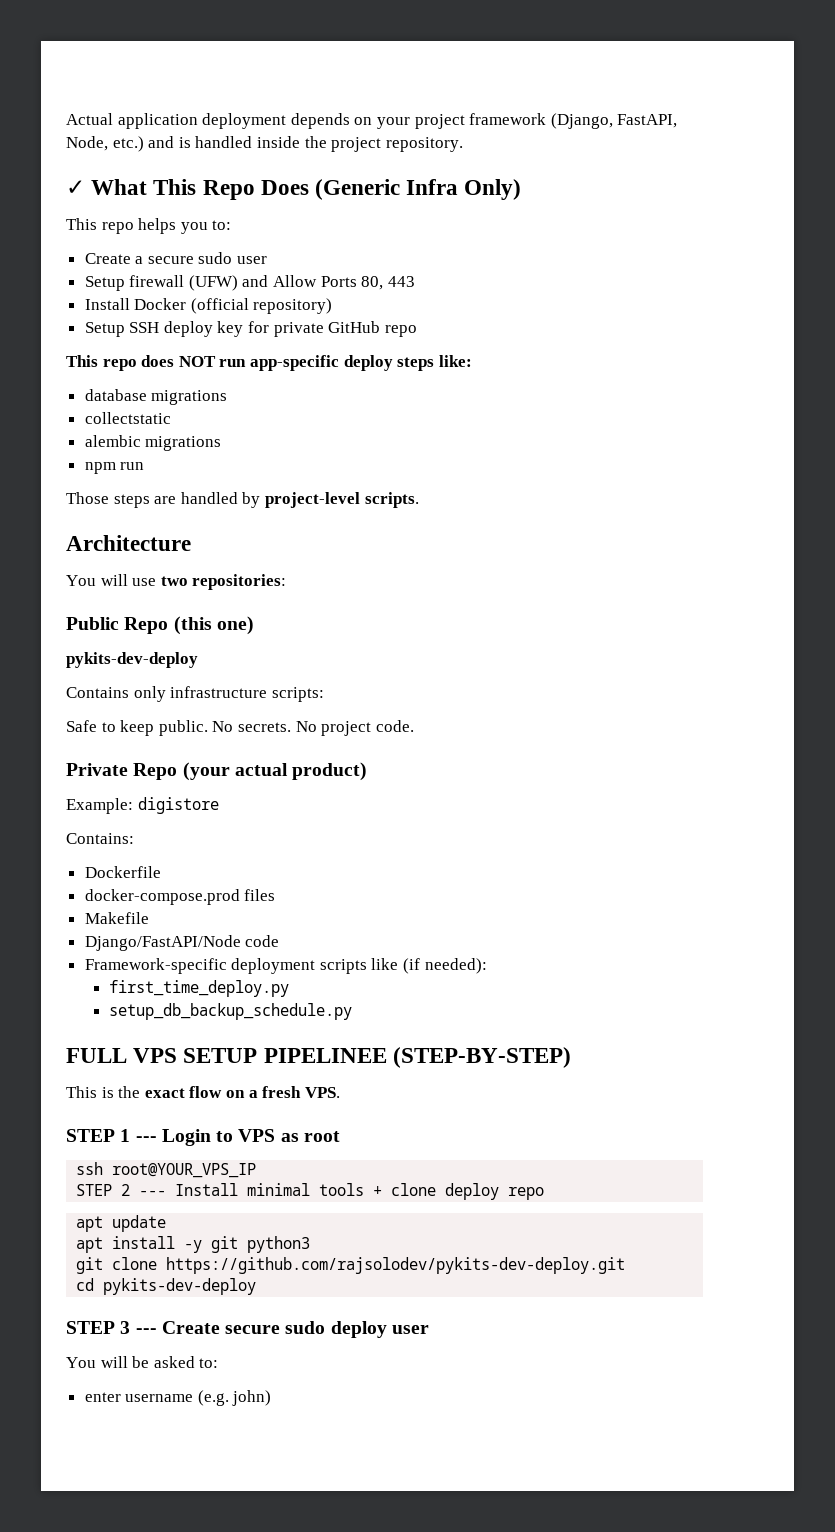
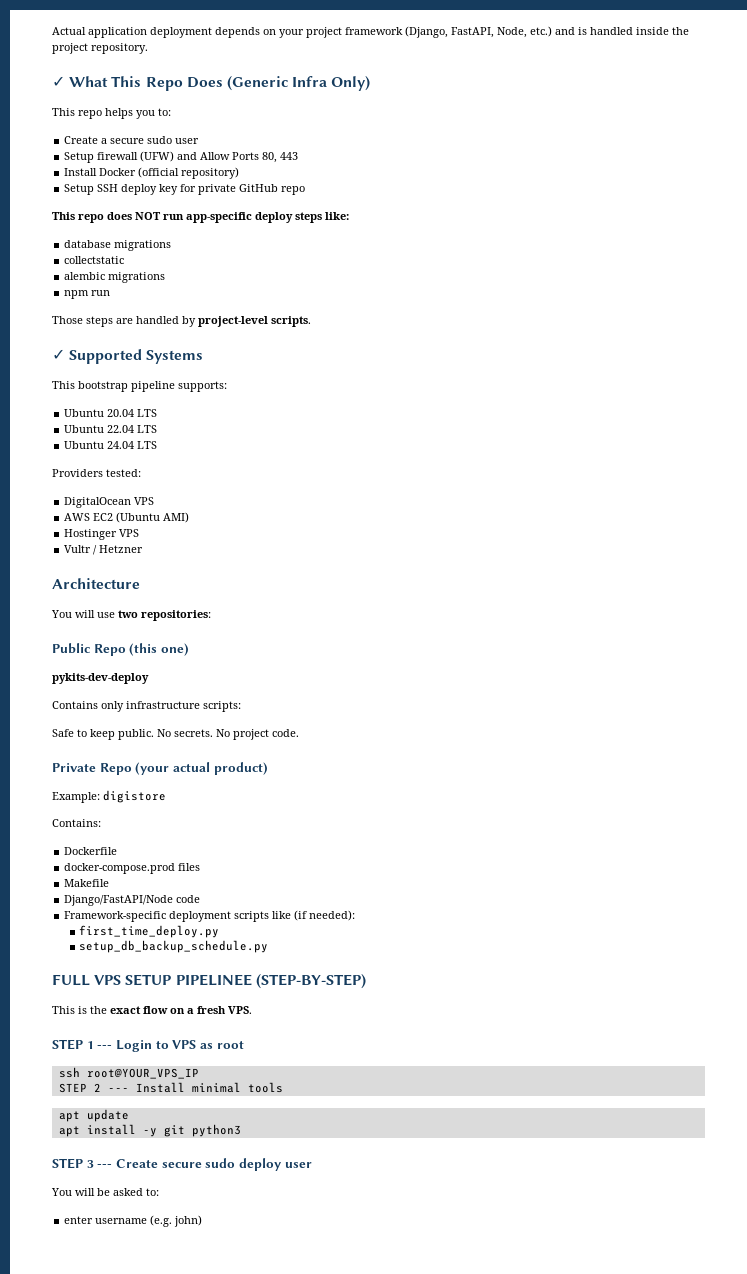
(419, 500) none -> [52,349,204,364] [52,381,227,392] [64,409,158,417] [64,425,158,433] [64,441,158,449] [52,469,141,477] [64,497,155,508] [64,512,190,523] [64,529,140,540] [64,545,144,555] // ✓ Supported Systems // This bootstrap pipeline supports: // Ubuntu 20.04 LTS // Ubuntu 22.04 LTS // Ubuntu 24.04 LTS // Providers tested: // DigitalOcean VPS // AWS EC2 (Ubuntu AMI) // Hostinger VPS // Vultr / Hetzner
[373,1183,545,1200] + clone deploy repo -> (283, 1087) none
[76,1257,626,1274] [76,1278,257,1295] // git clone https://github.com/rajsolodev/pykits-dev-deploy.git // cd pykits-dev-deploy -> (241, 1130) none

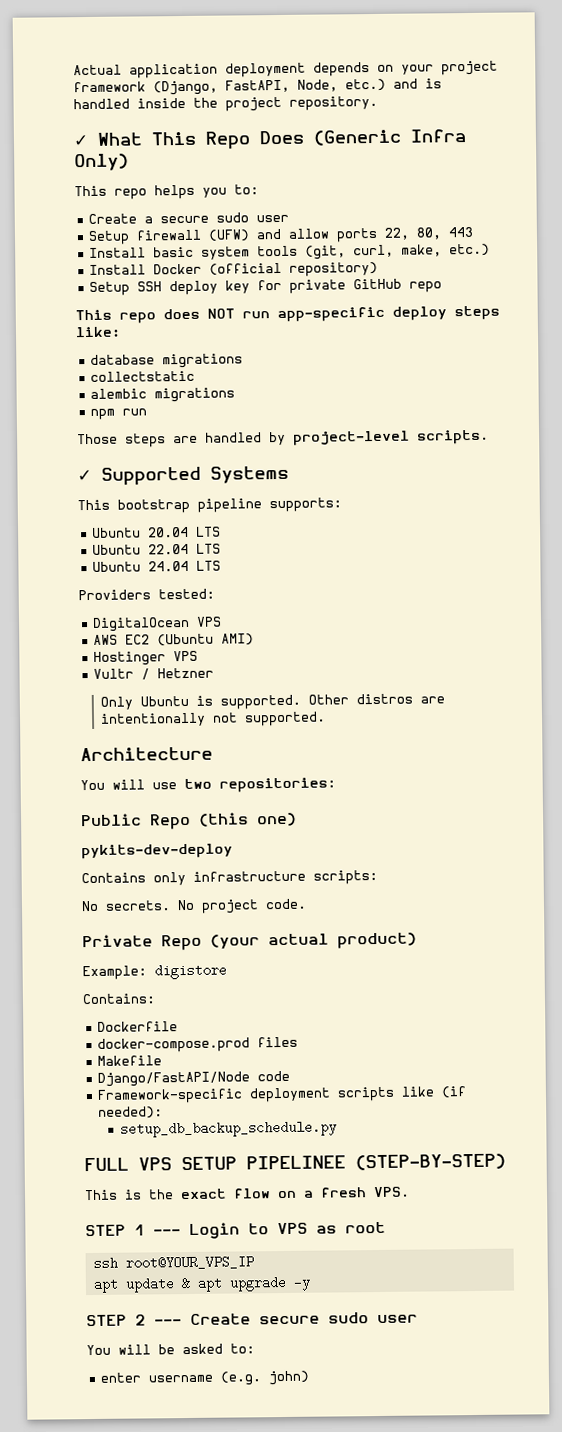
[200,152,260,160] Allow Ports -> [288,227,411,243] allow ports 22,
(299, 156) none -> [89,243,491,260] // Install basic system tools (git, curl, make, etc.)
(144, 549) none -> [100,693,446,710] [100,711,327,727] // Only Ubuntu is supported. Other distros are intentionally not supported.
[52,729,154,740] Safe to keep public. -> (378, 877) none
[79,925,220,938] // first_time_deploy.py -> (164, 1112) none
[58,1082,283,1093] [58,1109,129,1122] [58,1124,241,1137] [52,1158,94,1169] STEP 2 --- Install minimal tools // apt update // apt install -y git python3 // STEP 3 -> [92,1275,311,1293] [86,1314,146,1327] apt update & apt upgrade -y // STEP 2
[238,1158,281,1171] deploy -> (369, 1318) none

